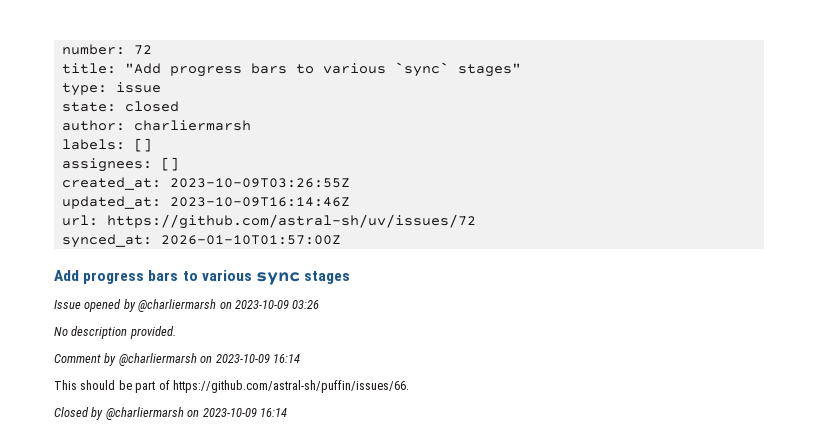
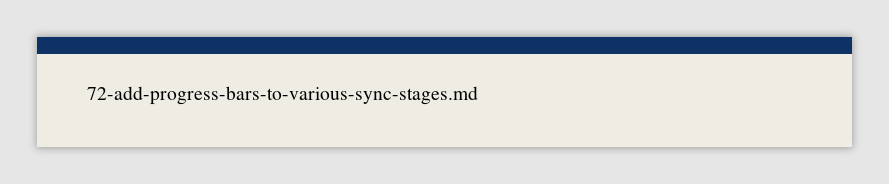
[61,44,152,55] [61,62,521,77] [61,82,161,96] [61,101,179,112] [61,120,251,131] [61,138,152,152] [61,157,179,172] [61,177,350,190] [61,196,350,209] [61,214,476,229] [61,234,341,248] [54,270,351,285] [54,299,320,312] [54,326,176,339] [54,353,300,366] [54,380,409,393] [54,407,287,420] number: 72 // title: "Add progress bars to various `sync` stages" // type: issue // state: closed // author: charliermarsh // labels: [] // assignees: [] // created_at: 2023-10-09T03:26:55Z // updated_at: 2023-10-09T16:14:46Z // url: https://github.com/astral-sh/uv/issues/72 // synced_at: 2026-01-10T01:57:00Z // Add progress bars to various sync stages // Issue opened by @charliermarsh on 2023-10-09 03:26 // No description provided. // Comment by @charliermarsh on 2023-10-09 16:14 // This should be part of https://github.com/astral-sh/puffin/issues/66. // Closed by @charliermarsh on 2023-10-09 16:14 -> [87,86,478,105] 72-add-progress-bars-to-various-sync-stages.md

